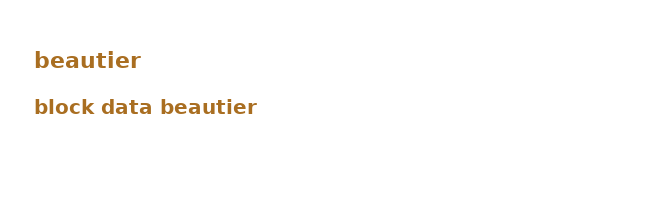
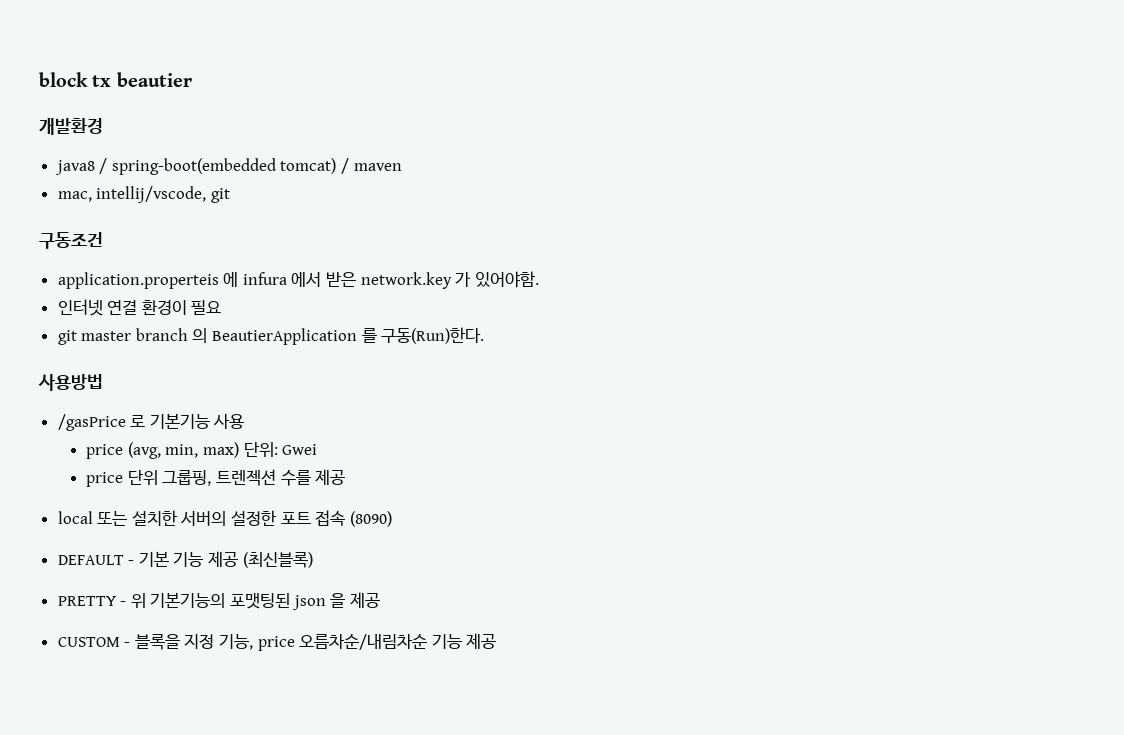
(34, 59) none -> [39,72,112,87] block tx
[34,99,257,114] block data beautier -> [39,118,103,135] [54,158,402,175] [57,186,230,203] [39,232,103,249] [57,271,539,289] [57,299,222,316] [57,327,485,345] [38,374,103,391] [57,413,245,431] [86,442,318,459] [86,469,346,487] [57,510,392,527] [57,551,313,568] [57,592,380,610] [57,633,497,651] 개발환경 // java8 / spring-boot(embedded tomcat) / maven // mac, intellij/vscode, git // 구동조건 // application.properteis 에 infura 에서 받은 network.key 가 있어야함. // 인터넷 연결 환경이 필요 // git master branch 의 BeautierApplication 를 구동(Run)한다. // 사용방법 // /gasPrice 로 기본기능 사용 // price (avg, min, max) 단위: Gwei // price 단위 그룹핑, 트렌젝션 수를 제공 // local 또는 설치한 서버의 설정한 포트 접속 (8090) // DEFAULT - 기본 기능 제공 (최신블록) // PRETTY - 위 기본기능의 포맷팅된 json 을 제공 // CUSTOM - 블록을 지정 기능, price 오름차순/내림차순 기능 제공

